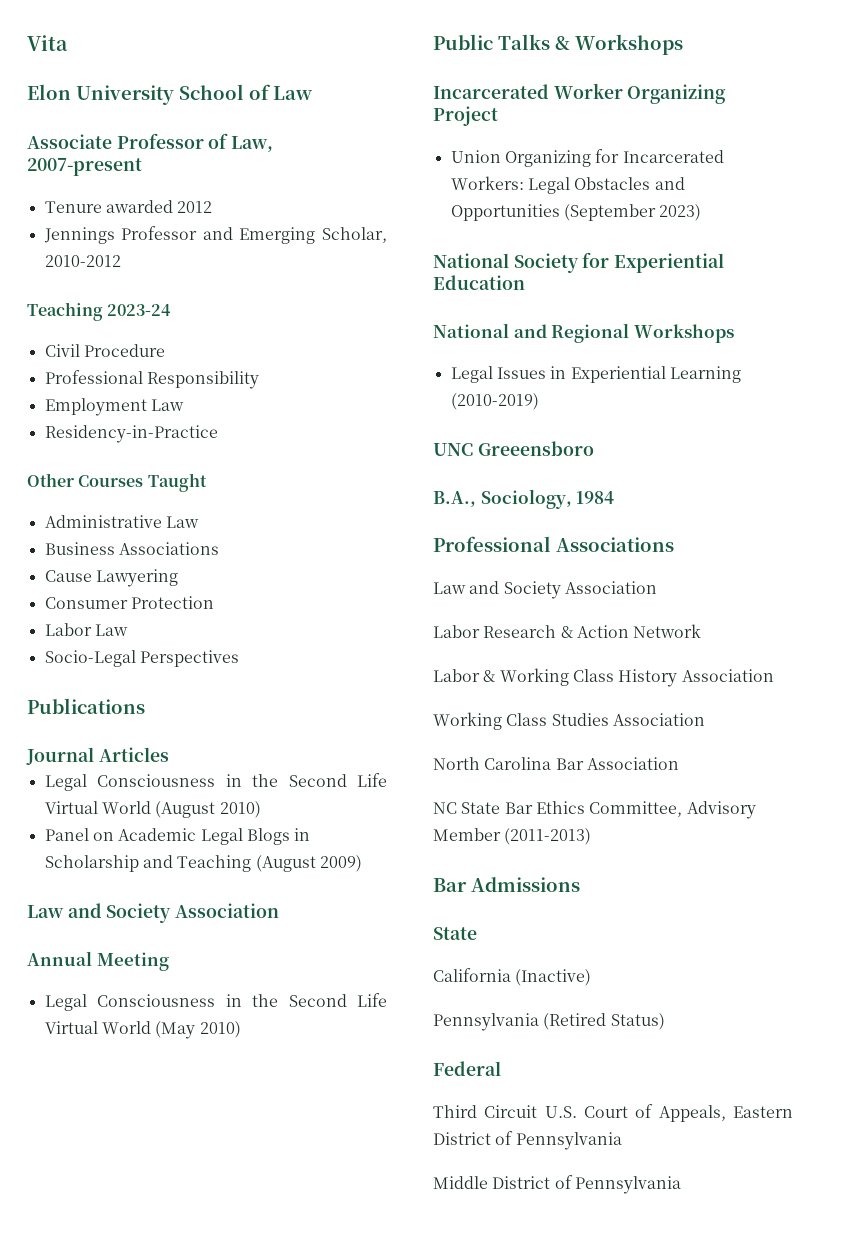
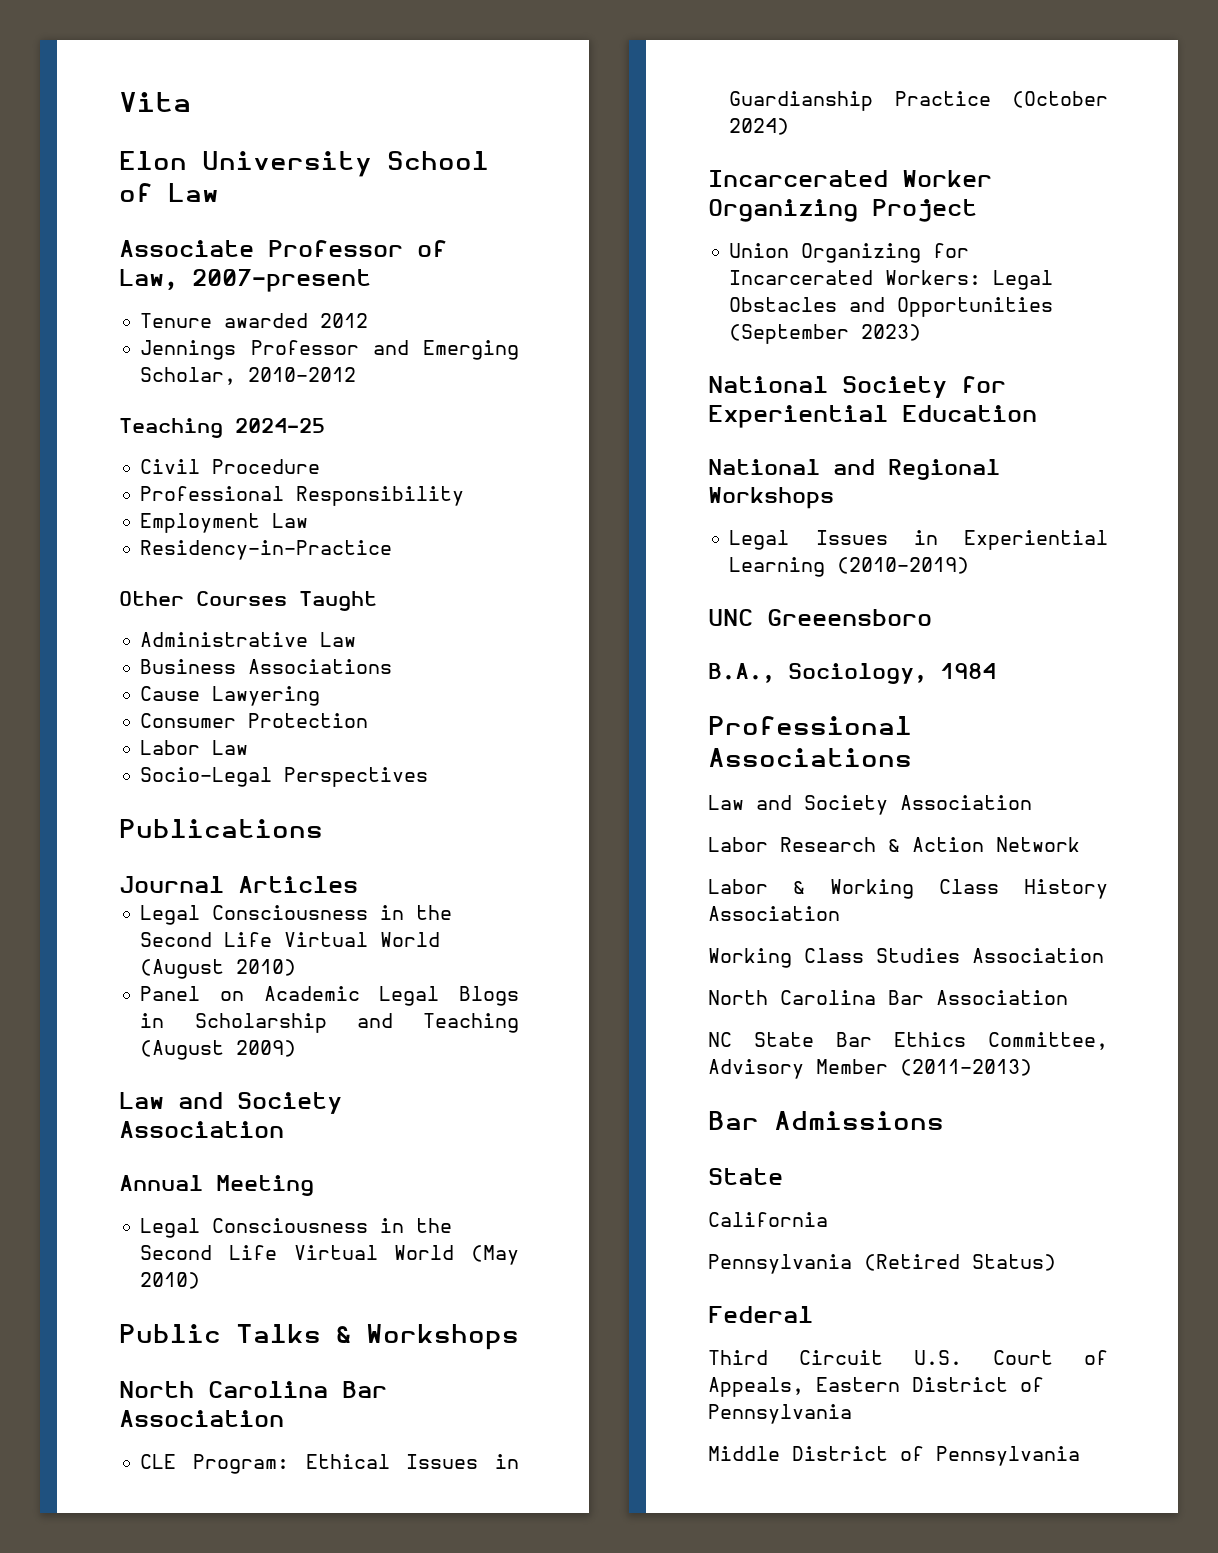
[107,304,172,316] 2023-24 -> [235,418,325,433] 2024-25
(683, 44) none -> [119,1381,387,1398] [119,1410,284,1427] [140,1454,519,1474] [729,91,1108,111] [729,118,790,135] // North Carolina Bar Association // CLE Program: Ethical Issues in Guardianship Practice (October 2024)
[515,969,592,986] (Inactive) -> (828, 1219) none

